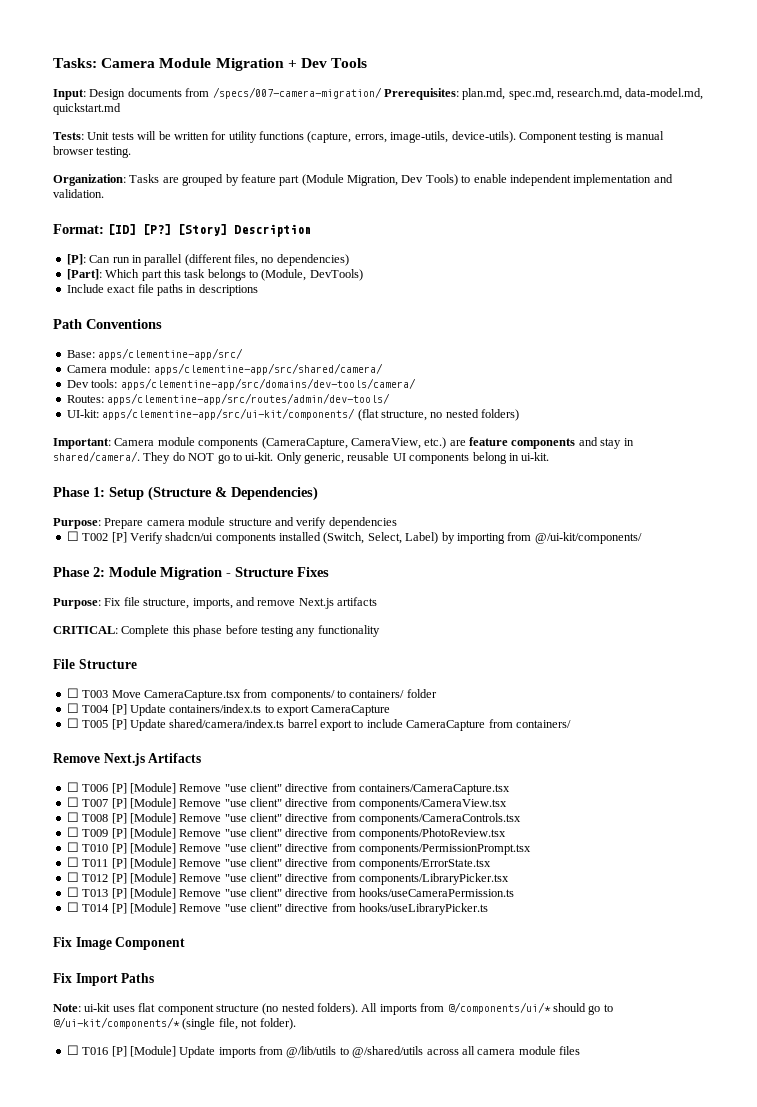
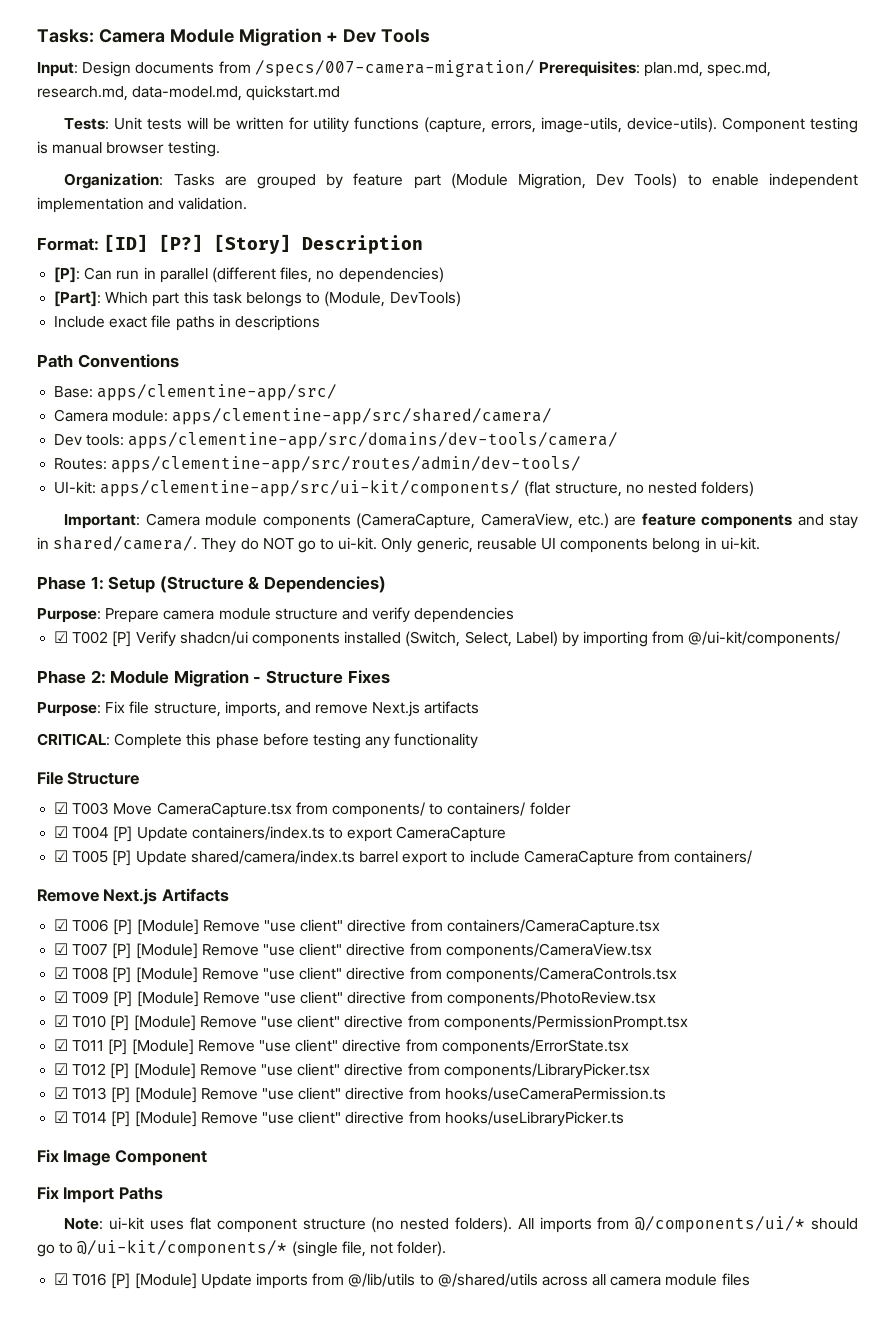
[66,531,79,541] ☐ -> [54,631,69,643] ☑
[66,688,79,698] ☐ -> [54,802,69,814] ☑
[66,703,79,713] ☐ -> [54,826,69,838] ☑
[66,718,79,728] ☐ -> [54,850,69,862] ☑
[66,782,79,792] ☐ -> [54,919,69,931] ☑
[66,797,79,807] ☐ -> [54,943,69,955] ☑
[66,812,79,822] ☐ -> [54,967,69,979] ☑
[66,827,79,837] ☐ -> [54,991,69,1003] ☑
[66,842,79,852] ☐ -> [54,1015,69,1027] ☑
[66,857,79,867] ☐ -> [54,1039,69,1051] ☑
[66,872,79,882] ☐ -> [54,1063,69,1075] ☑
[66,887,79,897] ☐ -> [54,1087,69,1099] ☑
[66,902,79,912] ☐ -> [54,1111,69,1123] ☑
[66,1045,79,1055] ☐ -> [54,1273,69,1285] ☑

